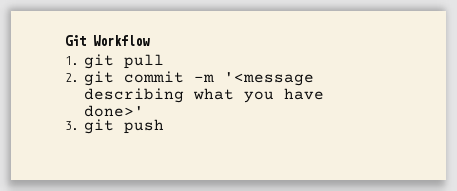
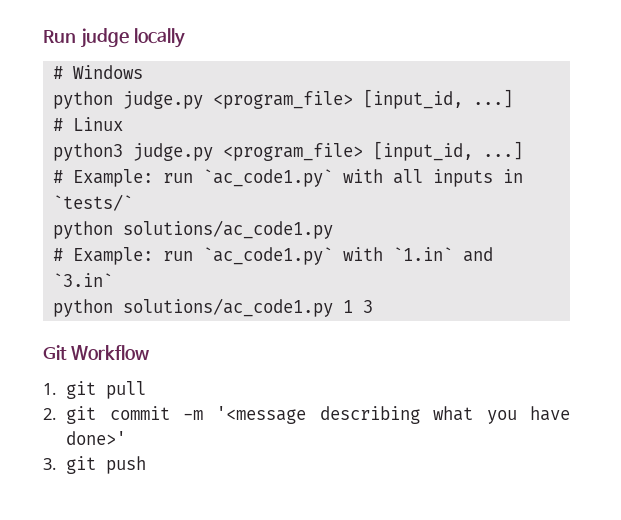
(65, 40) none -> [43,28,185,48] [52,65,143,79] [52,89,513,109] [52,117,123,131] [52,141,523,161] [52,169,523,187] [52,194,133,211] [52,220,333,239] [52,247,493,265] [52,273,113,287] [52,298,373,317] Run judge locally // # Windows // python judge.py <program_file> [input_id, ...] // # Linux // python3 judge.py <program_file> [input_id, ...] // # Example: run `ac_code1.py` with all inputs in `tests/` // python solutions/ac_code1.py // # Example: run `ac_code1.py` with `1.in` and `3.in` // python solutions/ac_code1.py 1 3 //

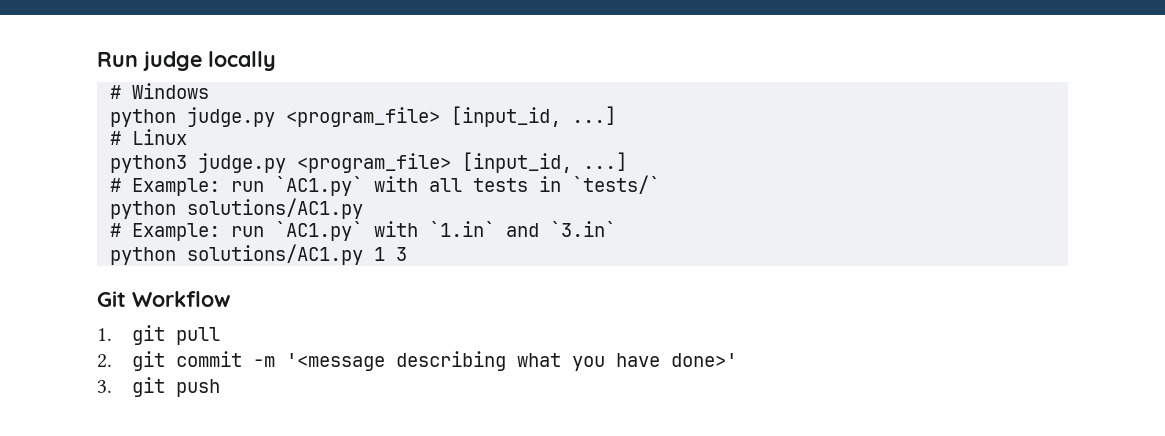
[202,169,333,187] `ac_code1.py` -> [274,176,363,196] `AC1.py`
[432,169,493,187] inputs -> [472,178,528,192] tests
[122,220,333,239] [52,247,333,265] solutions/ac_code1.py // # Example: run `ac_code1.py` -> [186,198,363,219] [109,221,363,241] solutions/AC1.py // # Example: run `AC1.py`
[122,298,333,317] solutions/ac_code1.py -> [186,244,363,265] solutions/AC1.py

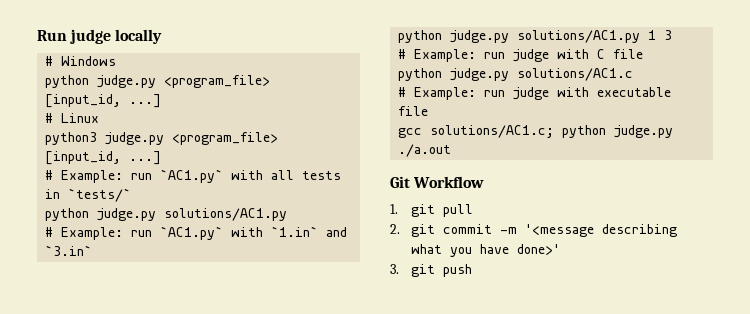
(176, 210) none -> [97,208,157,221] judge.py
(176, 256) none -> [450,30,510,43] judge.py
(407, 254) none -> [398,49,644,62] [398,68,634,81] [398,87,672,100] [398,106,429,116] [398,125,674,138] [398,144,452,157] // # Example: run judge with C file // python judge.py solutions/AC1.c // # Example: run judge with executable file // gcc solutions/AC1.c; python judge.py ./a.out

